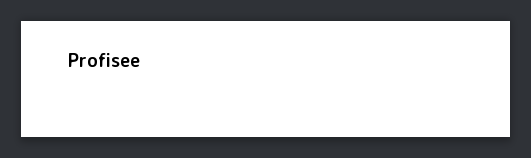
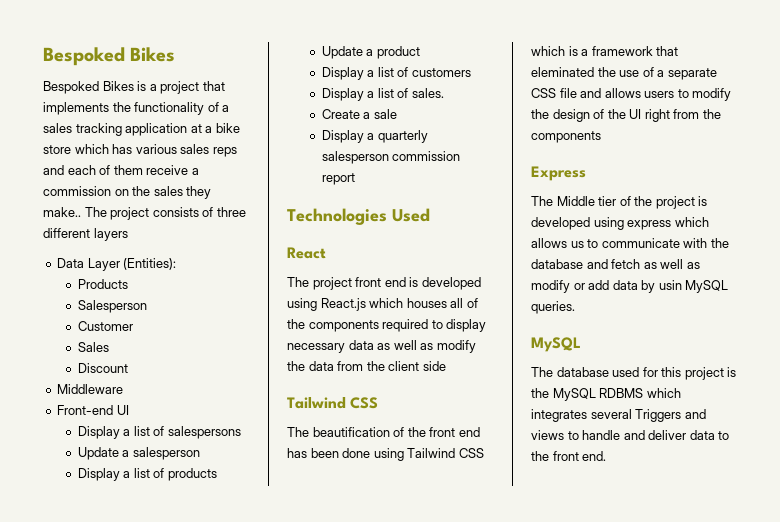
[68,53,140,67] Profisee -> [43,47,176,66] [43,81,225,94] [43,102,230,115] [43,123,240,136] [43,144,237,157] [43,165,199,175] [43,186,212,199] [43,207,246,220] [43,228,128,241] [57,258,177,271] [77,279,128,289] [77,300,147,313] [77,321,133,331] [77,342,109,352] [77,363,128,373] [57,384,124,394] [57,405,129,415] [77,426,241,439] [77,447,200,460] [77,468,217,481] [321,46,420,59] [321,67,471,80] [321,88,444,101] [321,109,397,119] [321,130,428,143] [321,151,461,164] [321,173,355,185] [287,208,430,225] [287,247,326,259] [287,277,481,290] [287,298,478,311] [287,319,487,332] [287,340,476,353] [287,361,446,371] [287,397,379,409] [287,427,480,437] [287,448,484,461] [531,46,679,56] [531,67,717,80] [531,88,732,101] [531,109,721,122] [531,131,601,143] [531,166,586,181] [531,196,708,209] [531,217,709,230] [531,238,729,248] [531,259,700,269] [531,280,729,293] [531,301,575,314] [531,337,581,352] [531,367,737,380] [531,388,681,401] [531,409,706,422] [531,430,730,440] [531,451,607,461] Bespoked Bikes // Bespoked Bikes is a project that implements the functionality of a sales tracking application at a bike store which has various sales reps and each of them receive a commission on the sales they make.. The project consists of three different layers // Data Layer (Entities): // Products // Salesperson // Customer // Sales // Discount // Middleware // Front-end UI // Display a list of salespersons // Update a salesperson // Display a list of products // Update a product // Display a list of customers // Display a list of sales. // Create a sale // Display a quarterly salesperson commission report // Technologies Used // React // The project front end is developed using React.js which houses all of the components required to display necessary data as well as modify the data from the client side // Tailwind CSS // The beautification of the front end has been done using Tailwind CSS which is a framework that eleminated the use of a separate CSS file and allows users to modify the design of the UI right from the components // Express // The Middle tier of the project is developed using express which allows us to communicate with the database and fetch as well as modify or add data by usin MySQL queries. // MySQL // The database used for this project is the MySQL RDBMS which integrates several Triggers and views to handle and deliver data to the front end.

